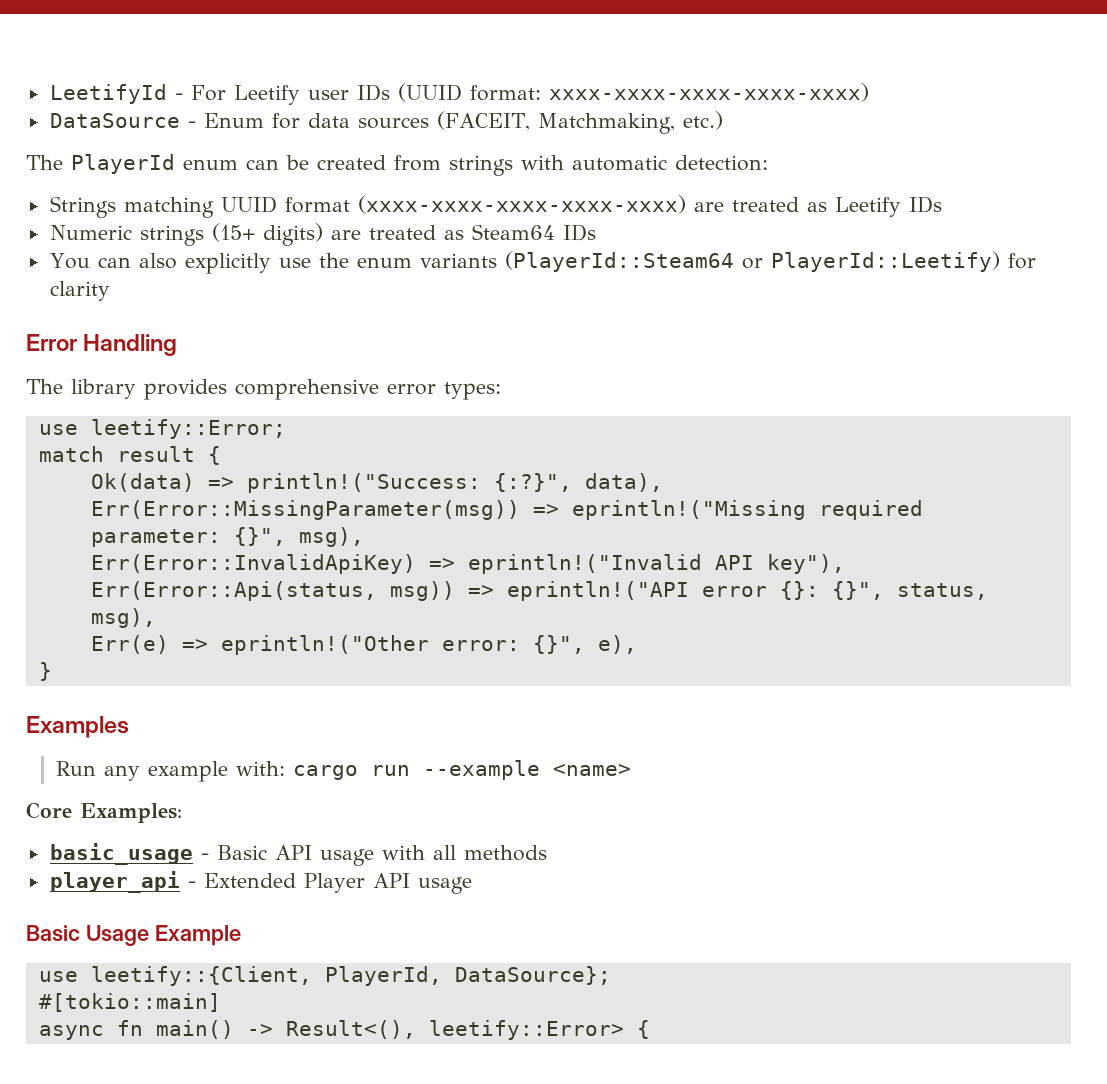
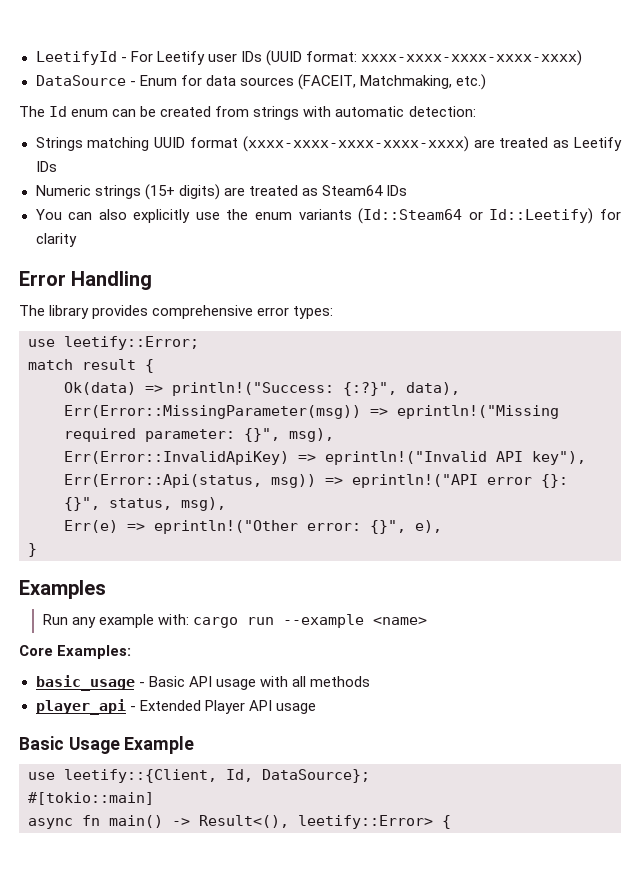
[71,154,175,174] PlayerId -> [49,106,68,117] Id
[504,251,1000,272] (PlayerId::Steam64 or PlayerId::Leetify) -> [358,208,594,224] (Id::Steam64 or Id::Leetify)
[324,966,442,986] PlayerId, -> [226,769,253,782] Id,

